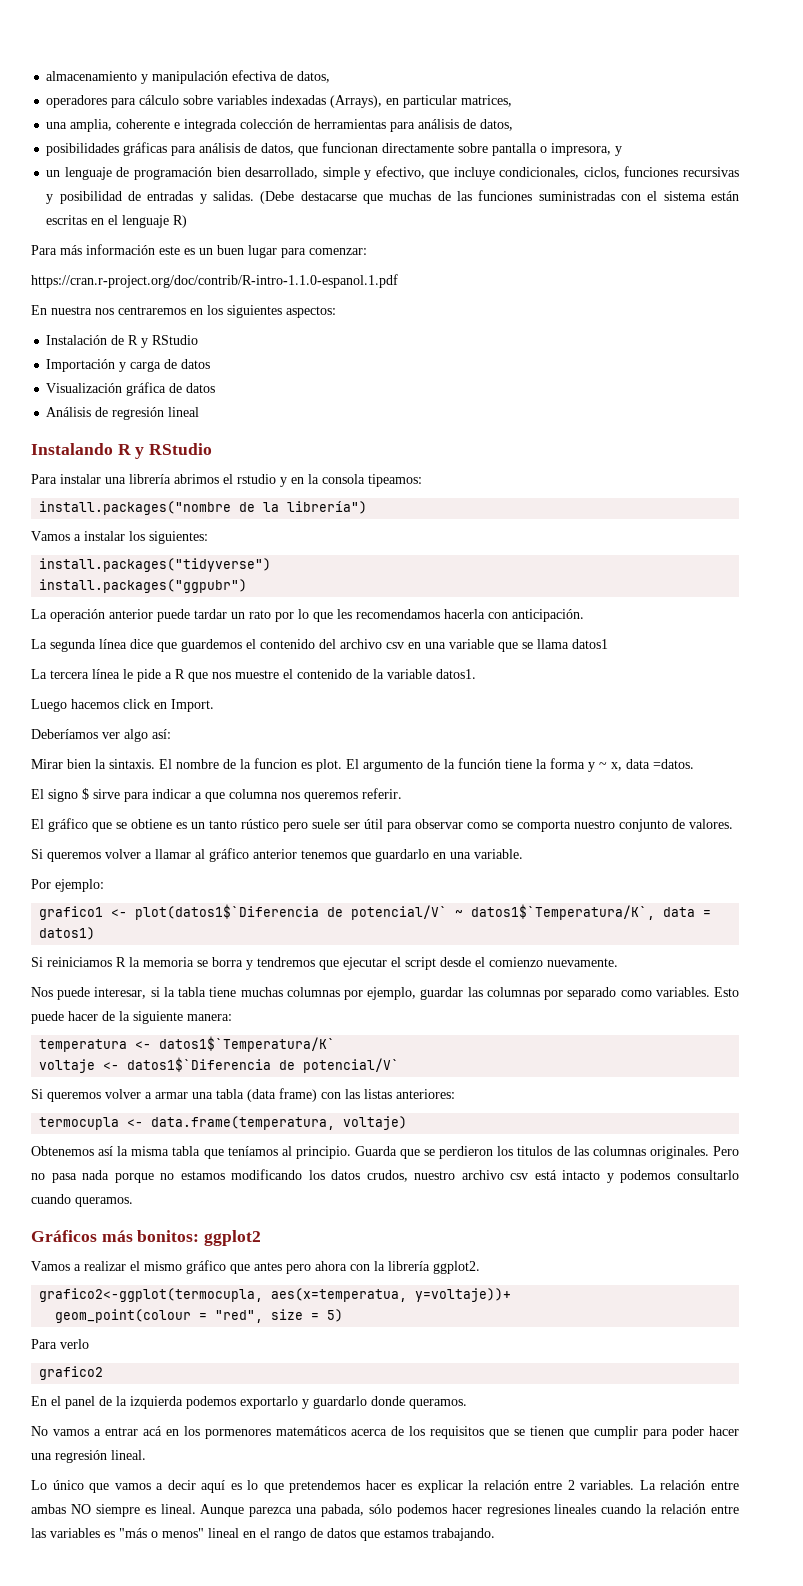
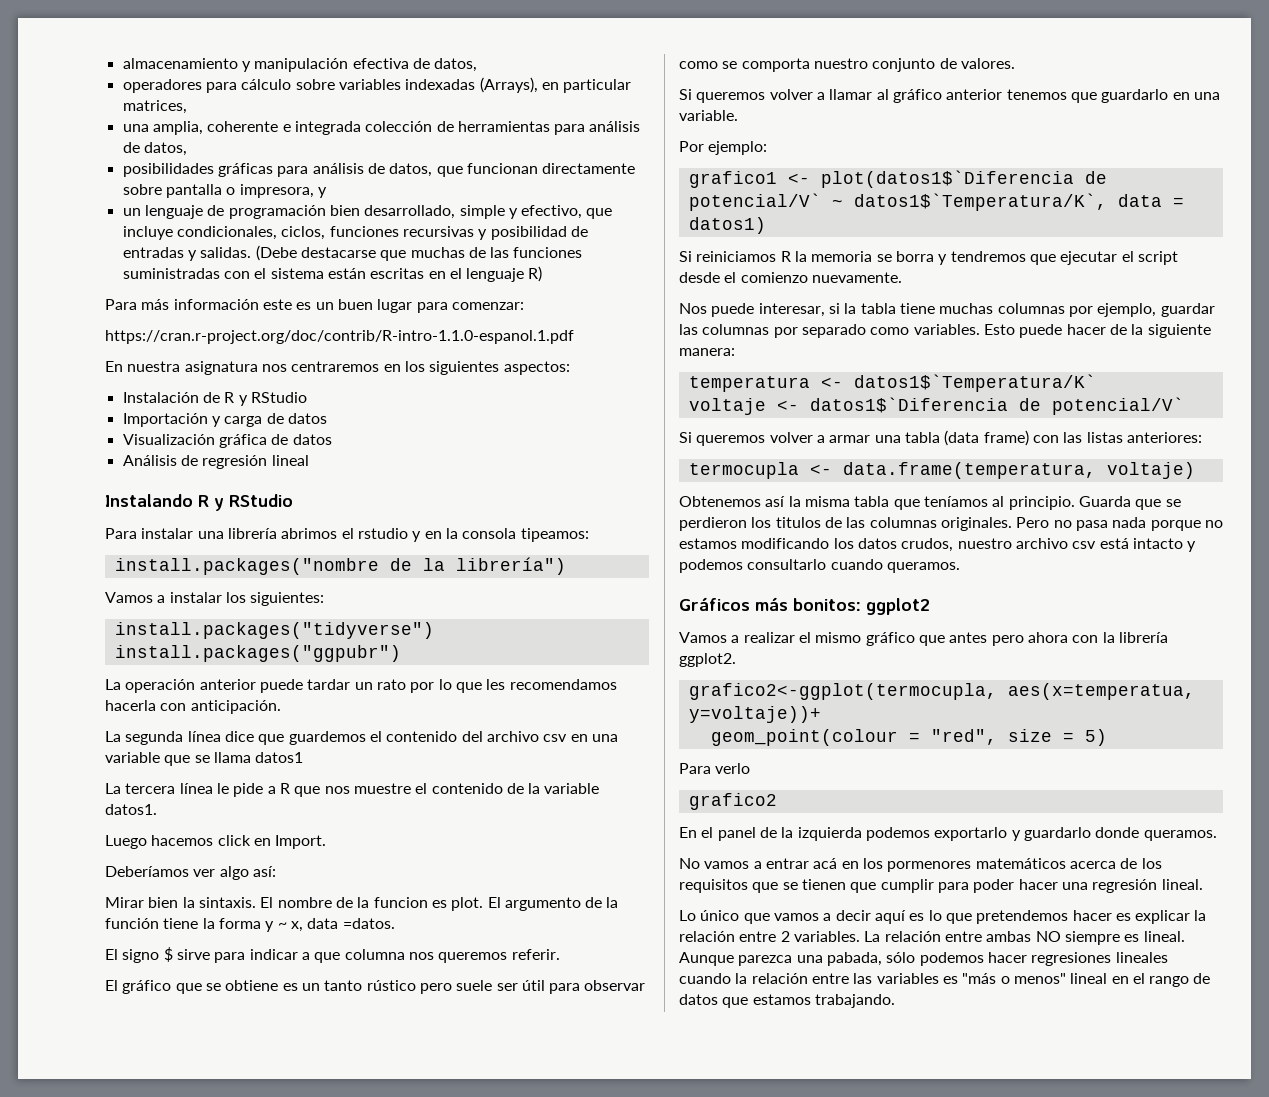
(92, 310) none -> [184,361,258,375] asignatura

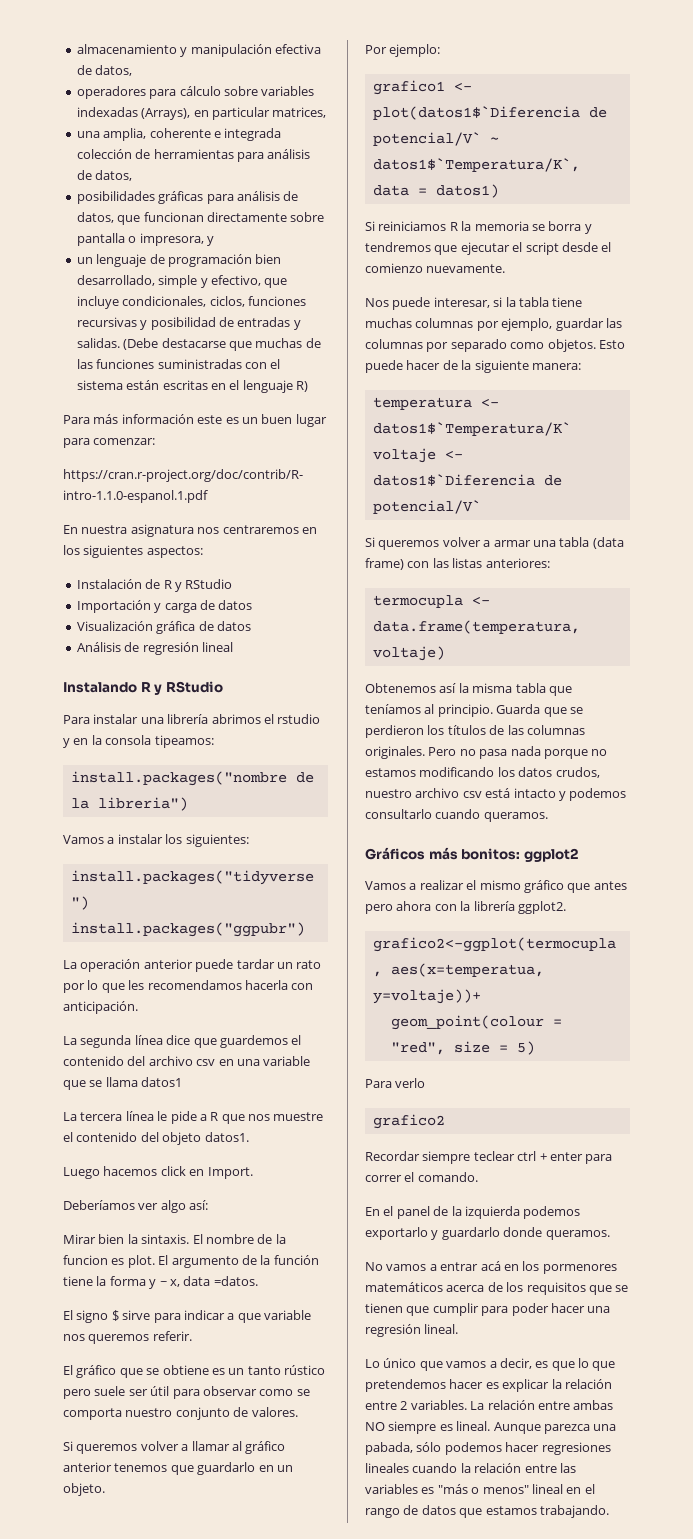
[455,557,566,575] librería") -> [97,797,188,811] libreria")
[506,783,600,794] de la variable -> [140,1132,202,1145] del objeto
[344,949,405,960] columna -> [264,1310,311,1320] variable
[1193,92,1220,100] [679,110,738,121] una variable. -> [276,1465,293,1472] [63,1483,105,1496] un objeto.
[913,324,980,335] variables. -> [547,339,596,352] objetos.
[775,517,821,528] titulos -> [447,725,486,735] títulos
(777, 801) none -> [365,1151,613,1164] [365,1172,478,1182] // Recordar siempre teclear ctrl + enter para correr el comando.
[835,910,925,924] decir aquí es -> [499,1358,575,1371] decir, es que

